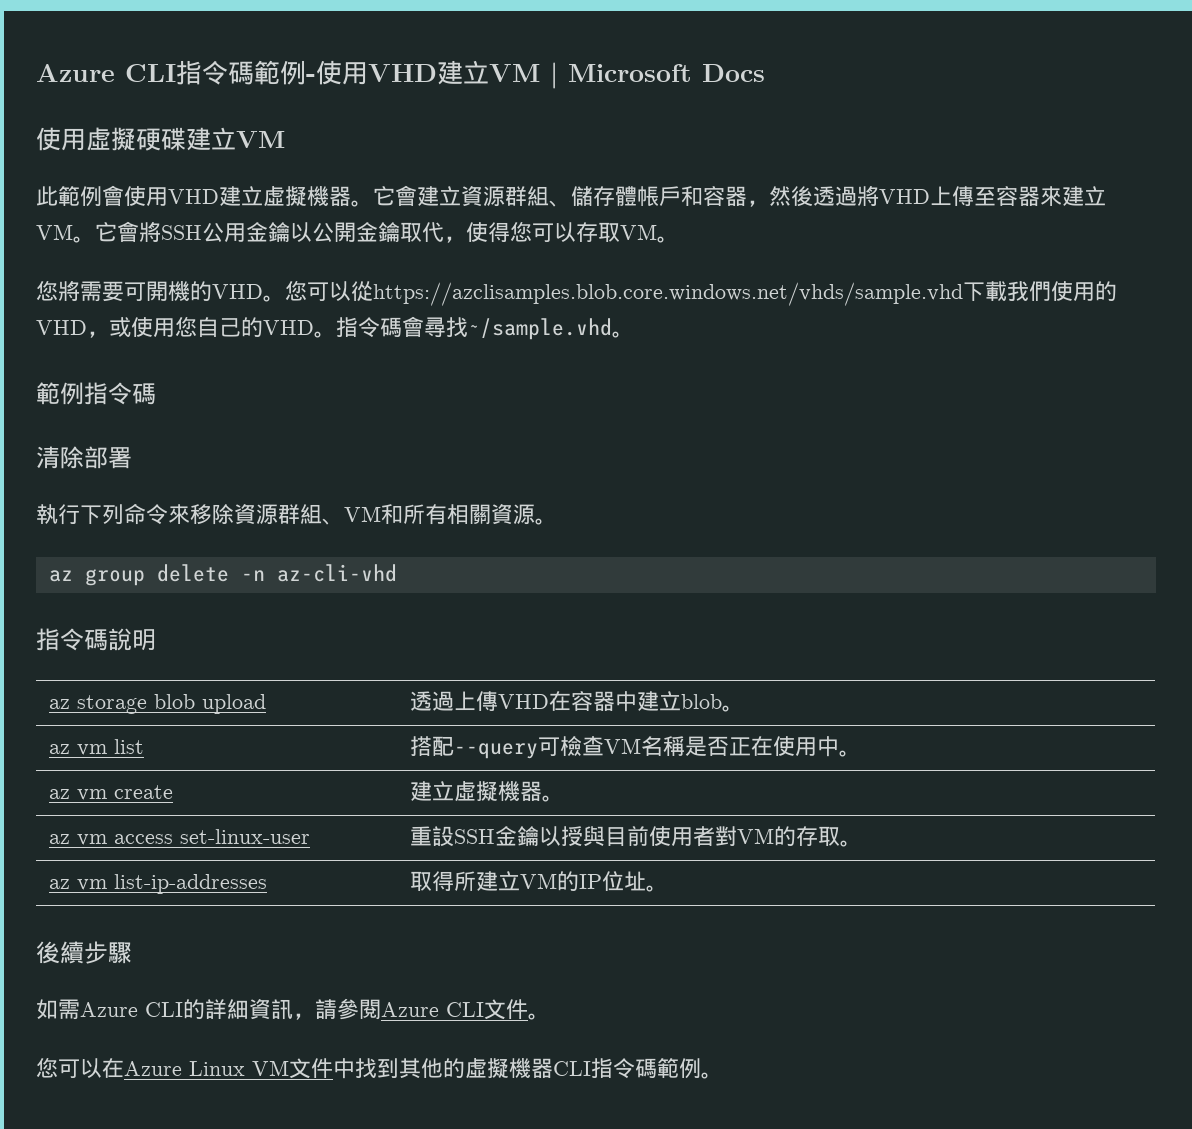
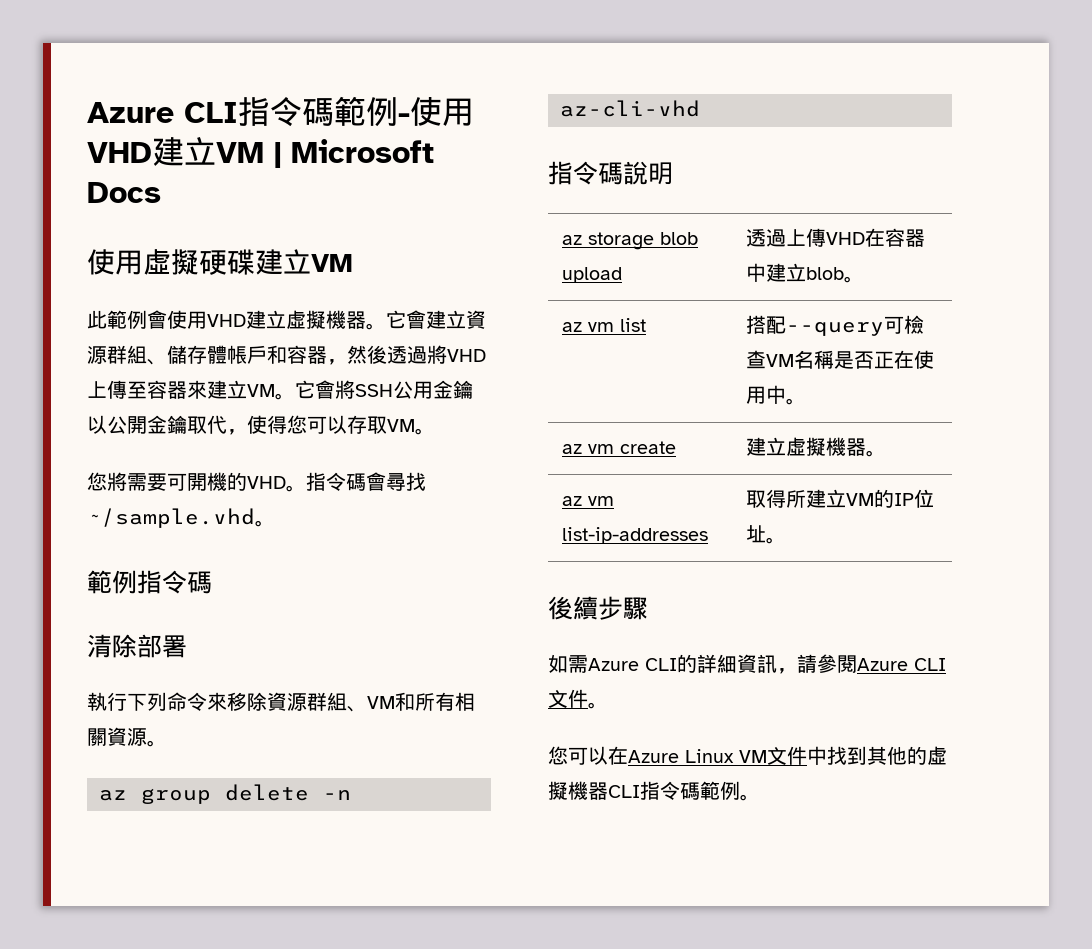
[285,280,1117,306] [36,316,336,338] 您可以從https://azclisamples.blob.core.windows.net/vhds/sample.vhd下載我們使用的VHD，或使用您自己的VHD。 -> (306, 488) none
[48,829,310,846] [409,825,862,847] // az vm access set-linux-user | 重設SSH金鑰以授與目前使用者對VM的存取。 -> (886, 453) none

